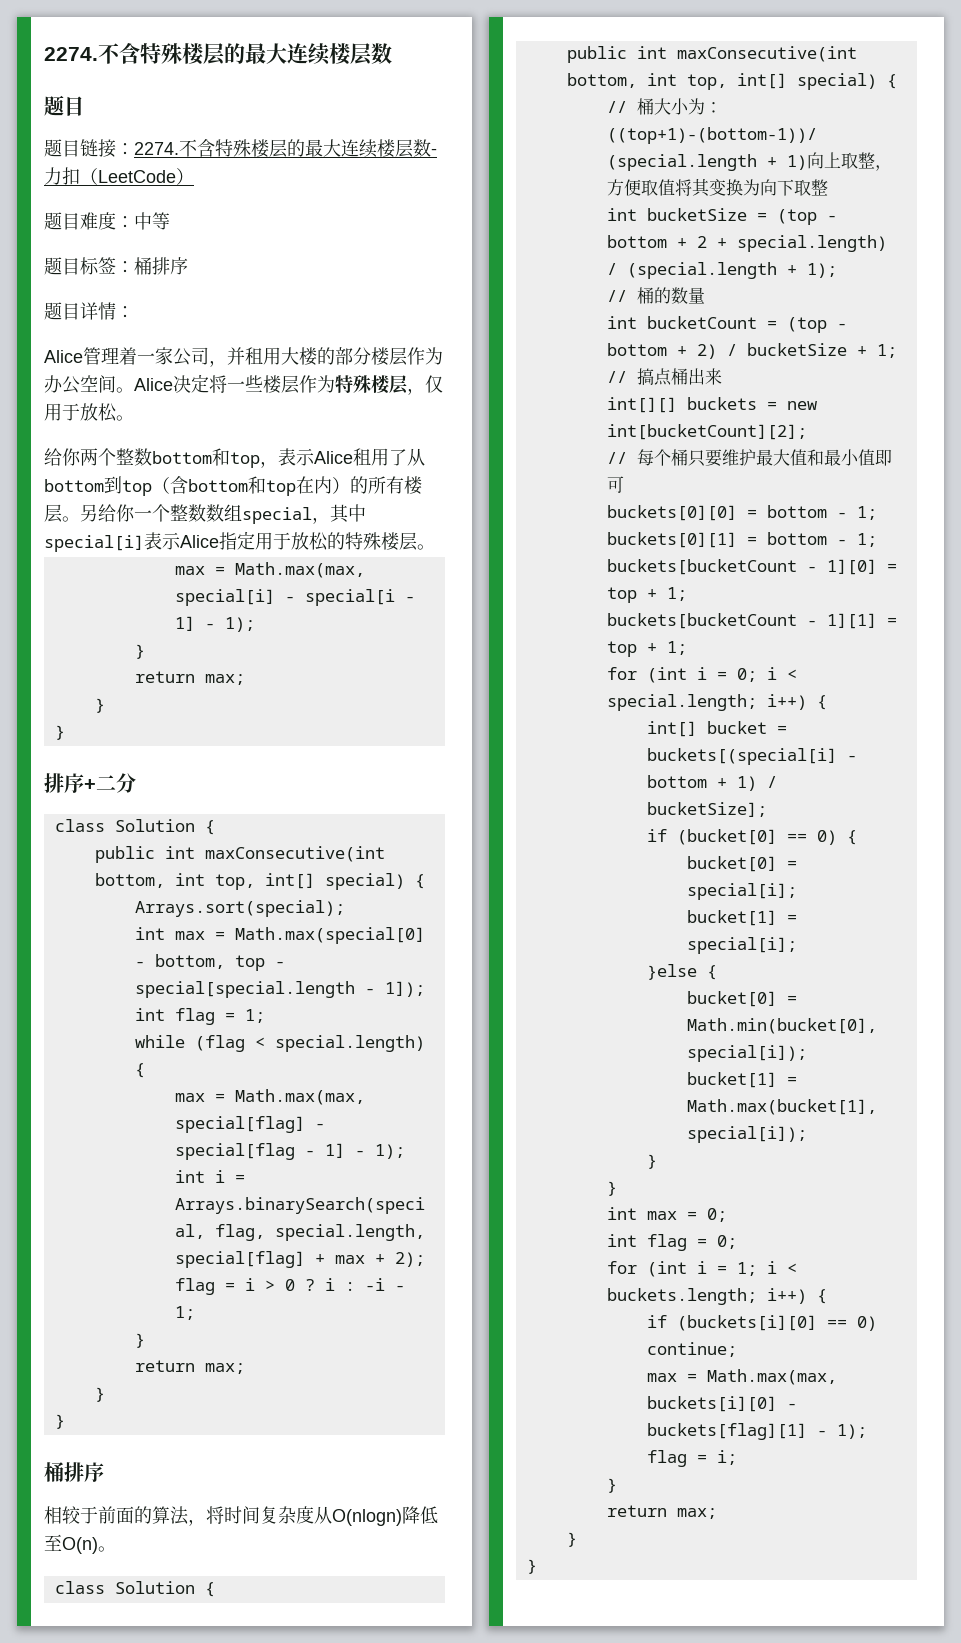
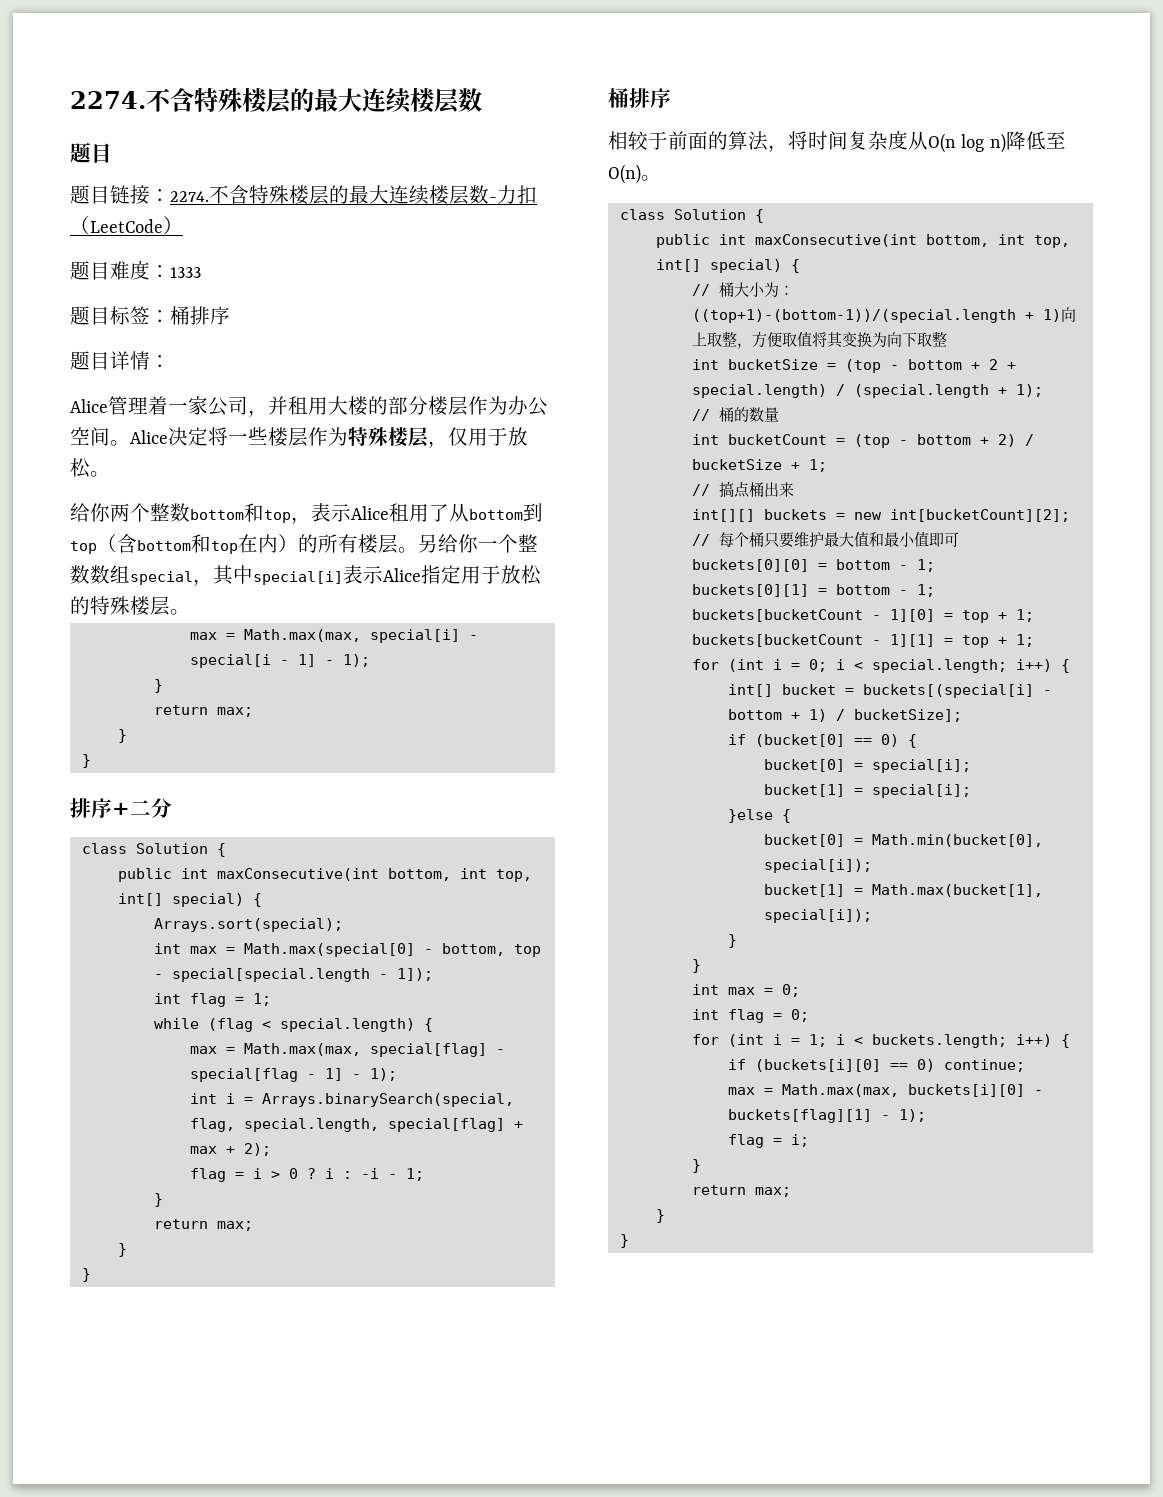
[134,212,170,230] 中等 -> [170,267,201,278] 1333
[332,1509,402,1526] O(nlogn) -> [928,133,1006,153] O(n log n)

